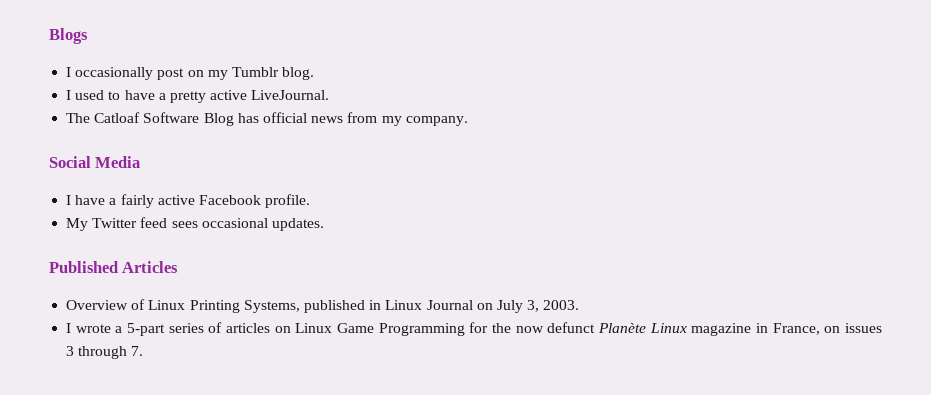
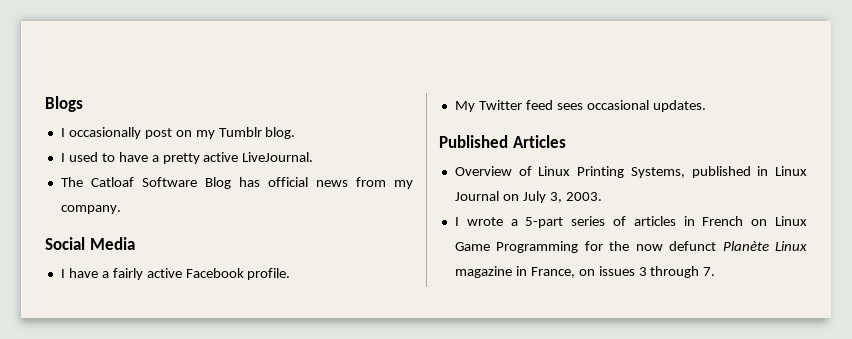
(271, 328) none -> [683,216,744,226] in French

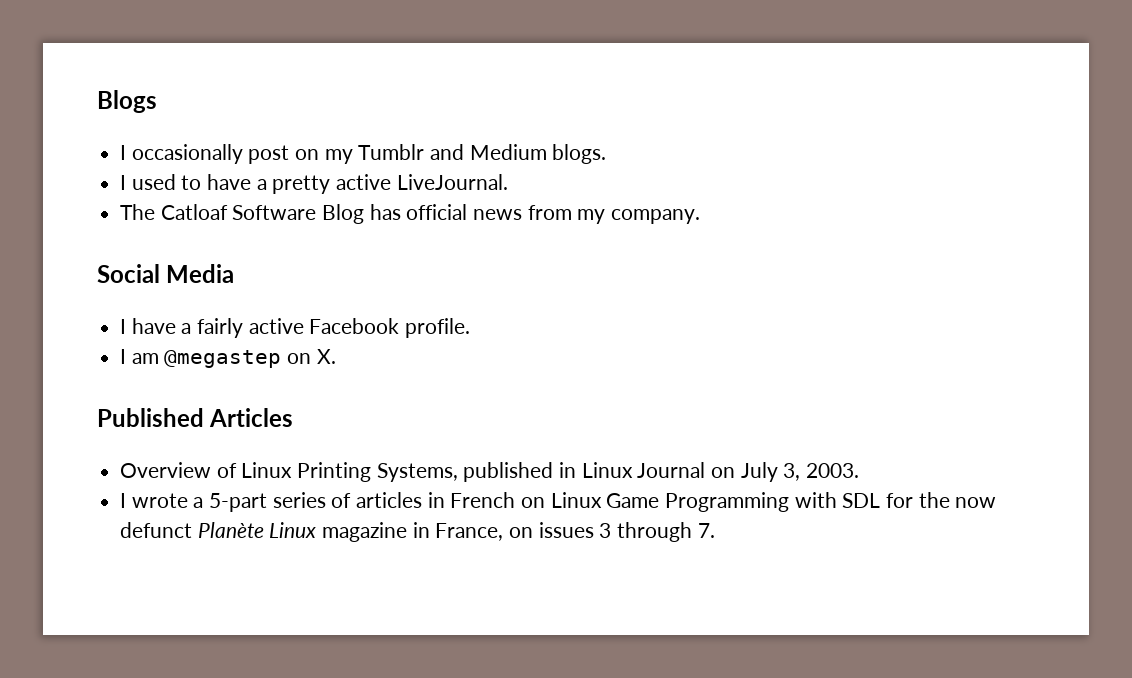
[265,127,296,139] blog. -> [430,144,607,164] and Medium blogs.
[454,100,706,112] My Twitter feed sees occasional updates. -> [120,349,336,368] I am @megastep on X.
(579, 247) none -> [794,492,881,508] with SDL

